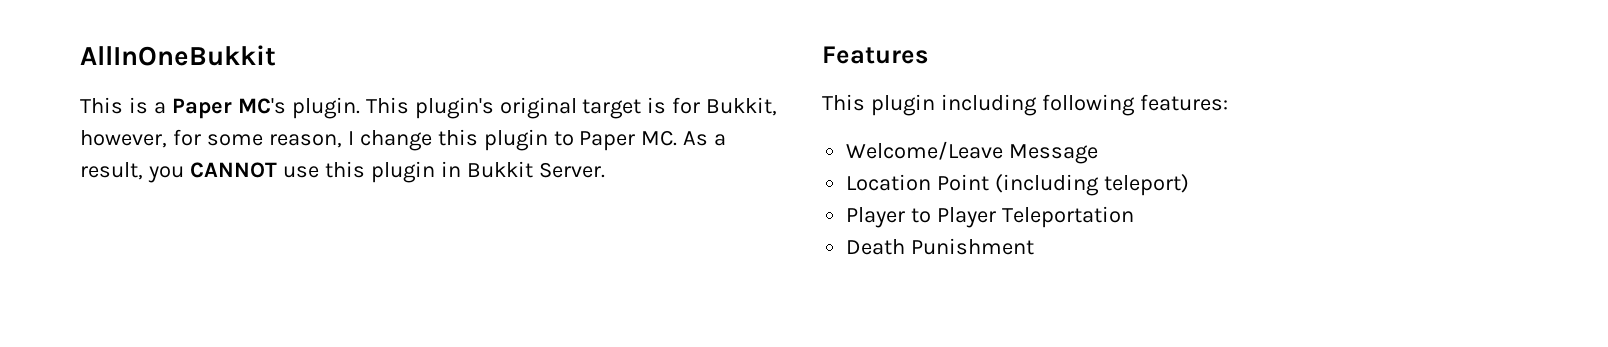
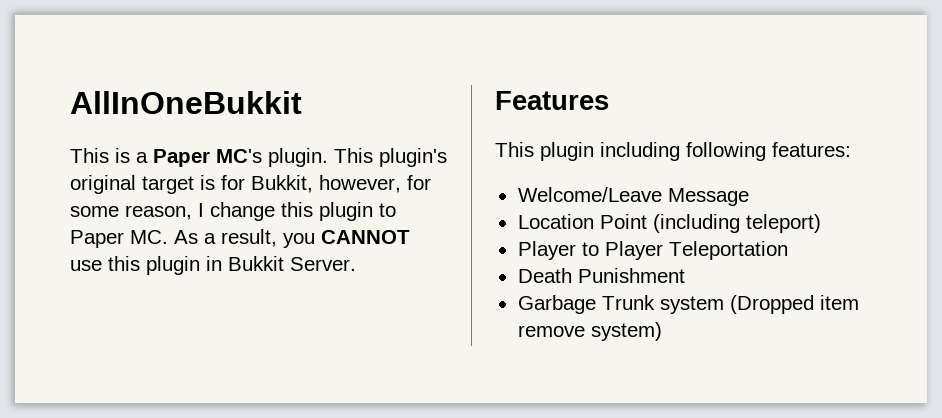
(1035, 246) none -> [517,295,859,314] [517,322,662,341] // Garbage Trunk system (Dropped item remove system)

